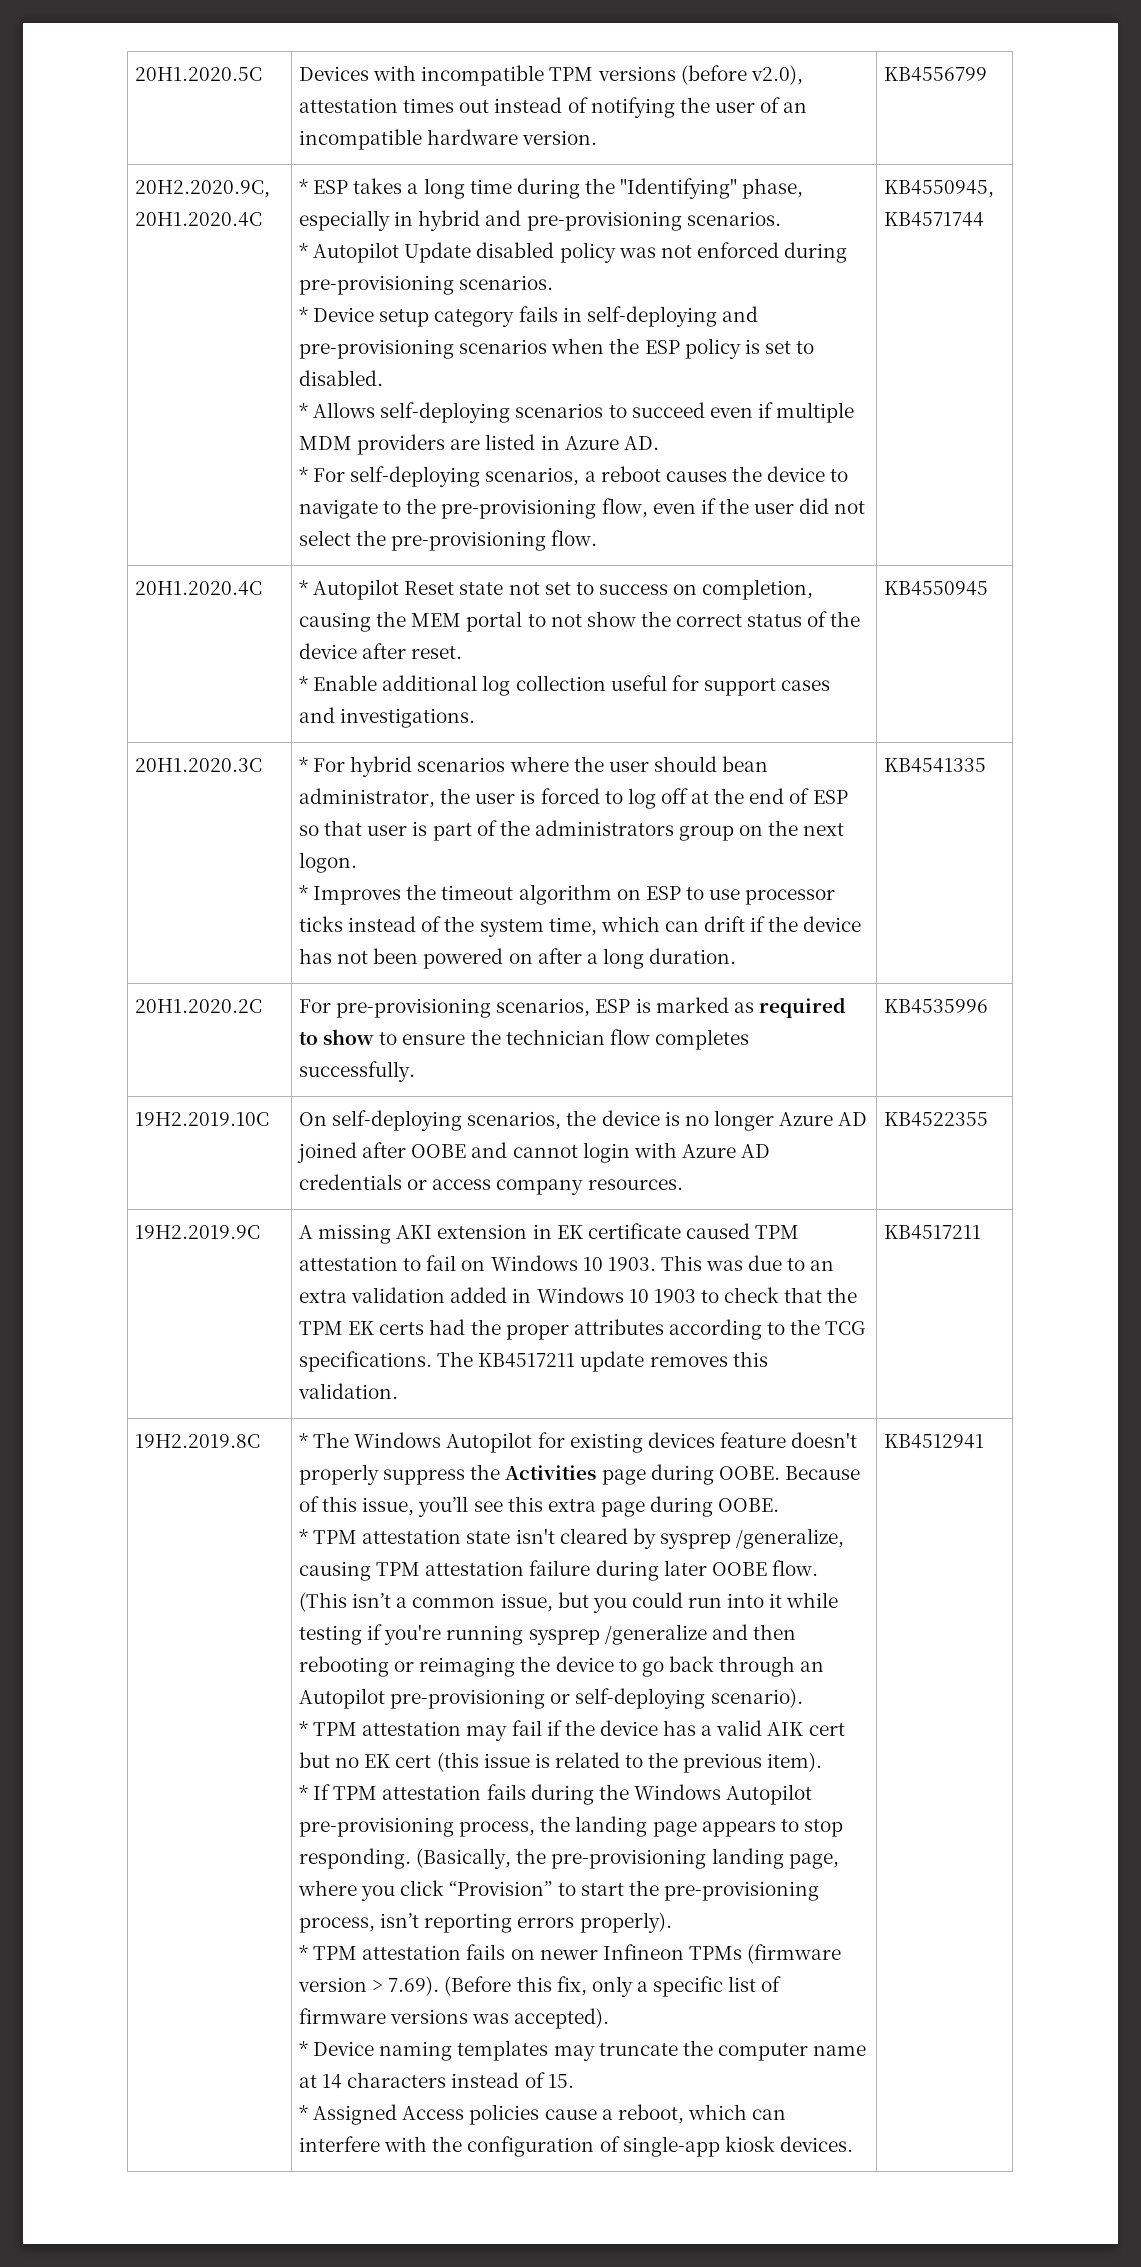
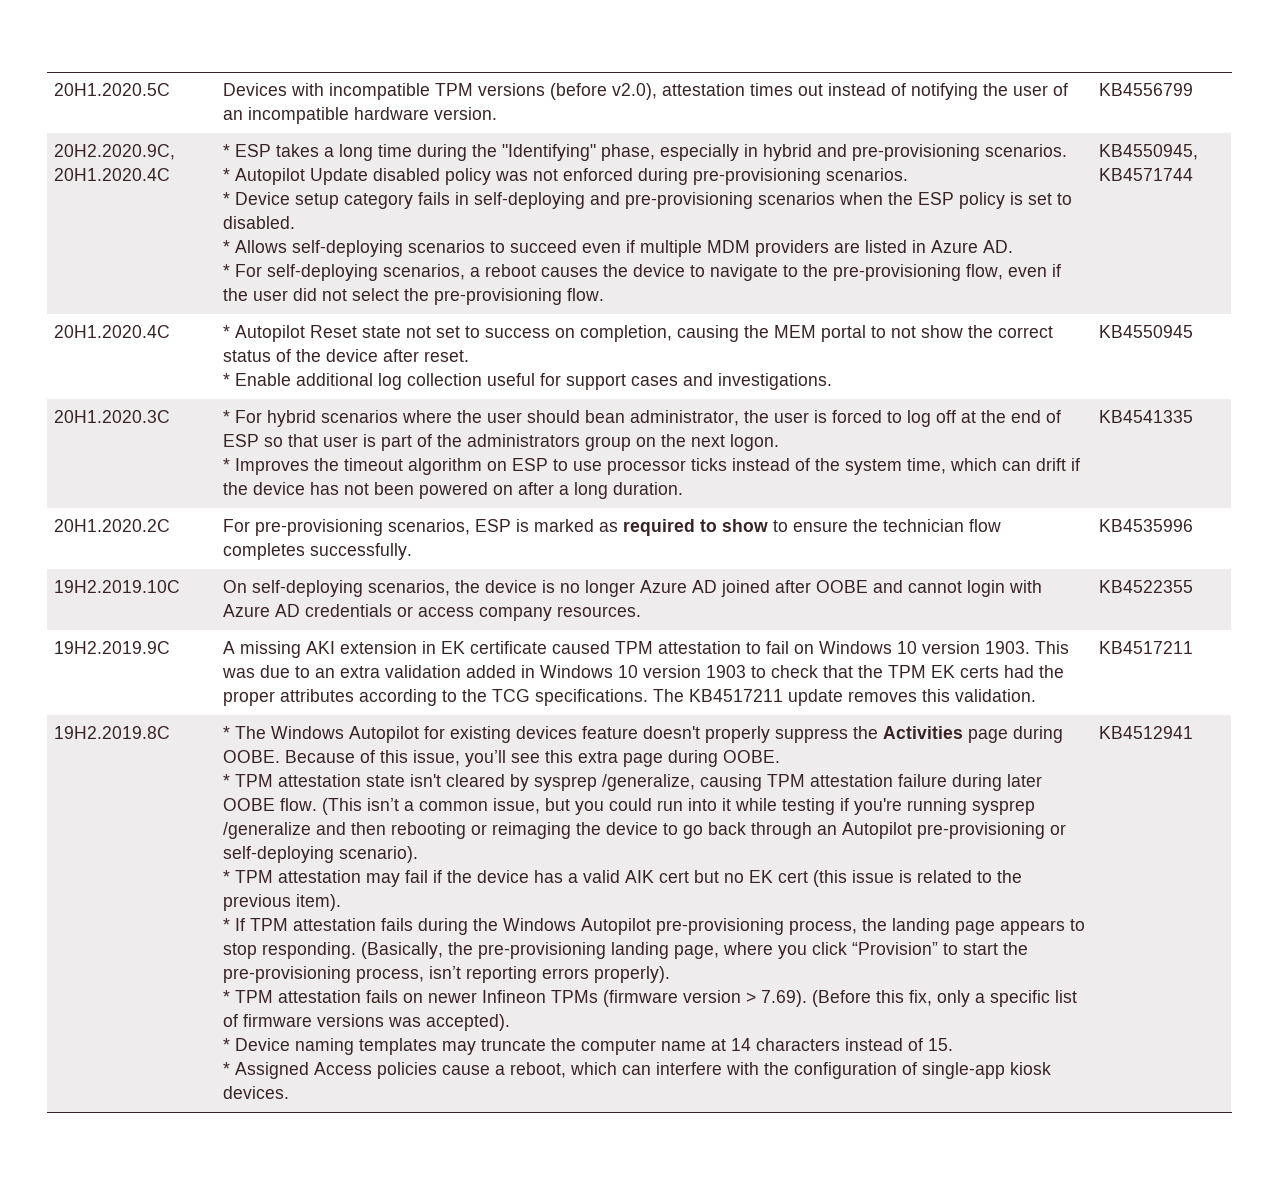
(603, 1264) none -> [922,641,981,654] version
(649, 1296) none -> [643,665,702,678] version

